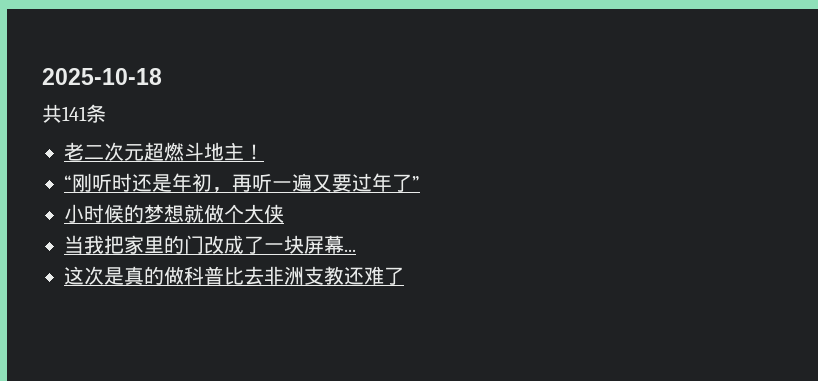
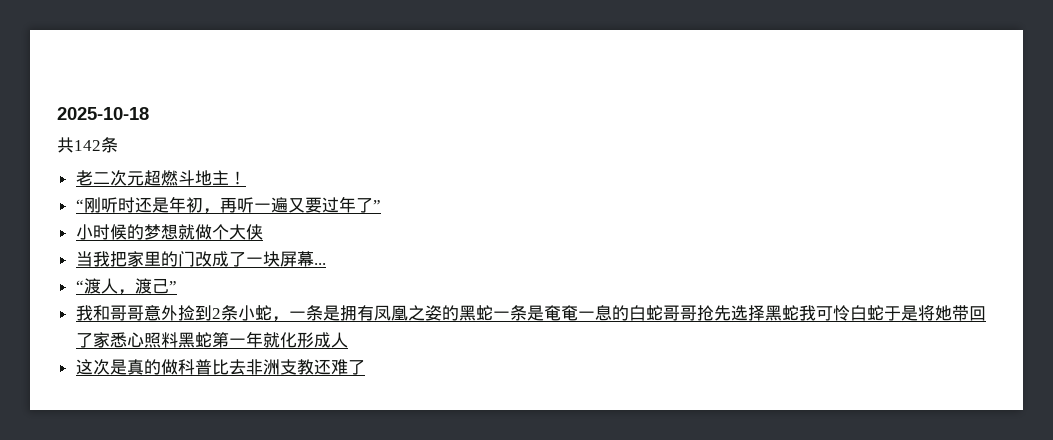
[62,106,87,121] 141 -> [74,140,101,151] 142
(356, 250) none -> [75,278,177,295] [75,305,986,322] [75,331,348,348] // “渡人，渡己” // 我和哥哥意外捡到2条小蛇，一条是拥有凤凰之姿的黑蛇一条是奄奄一息的白蛇哥哥抢先选择黑蛇我可怜白蛇于是将她带回了家悉心照料黑蛇第一年就化形成人

